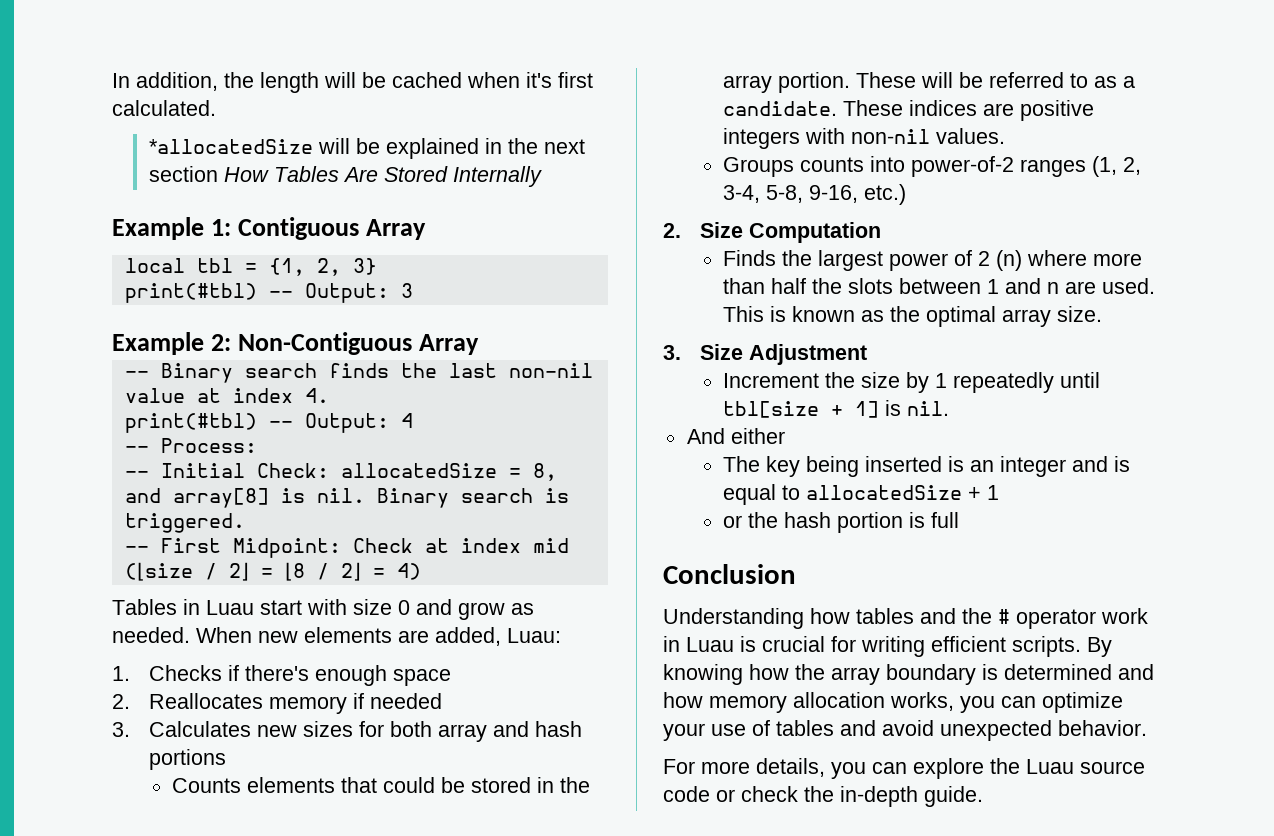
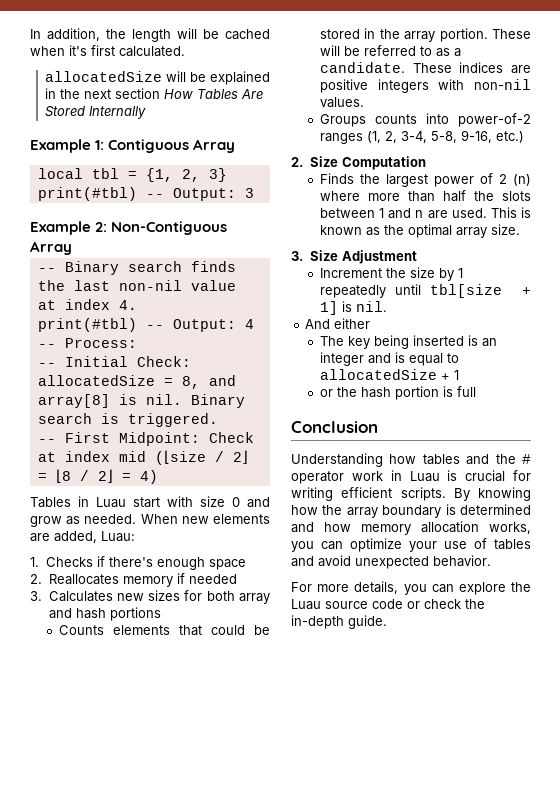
[148,139,313,154] *allocatedSize -> [44,71,162,82] allocatedSize

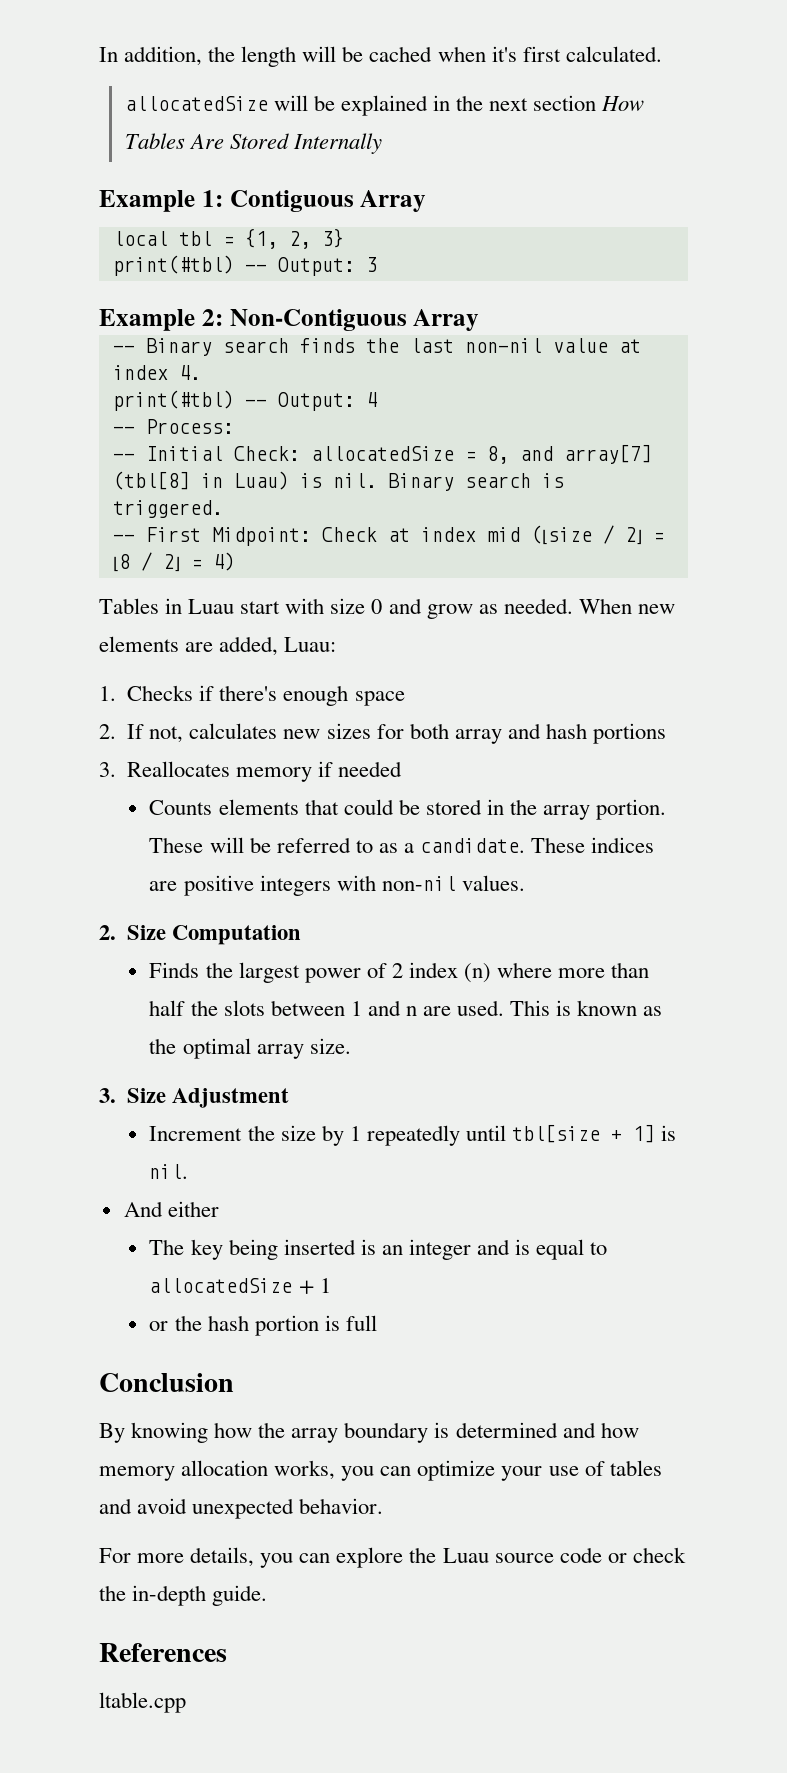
[37,394,110,408] array[8] -> [563,444,652,464] [112,471,289,490] array[7] (tbl[8] in Luau)
[48,573,237,587] [30,591,113,602] Reallocates memory if needed // 3. Calculates -> [127,723,278,743] If not, calculates
(161, 614) none -> [99,761,403,782] // 3. Reallocates memory if needed
[319,113,531,127] [319,130,524,144] // Groups counts into power-of-2 ranges (1, 2, 3-4, 5-8, 9-16, etc.) -> (525, 883) none
(507, 179) none -> [408,962,458,978] index
[291,453,531,467] [291,470,531,484] [291,487,446,501] Understanding how tables and the # operator work in Luau is crucial for writing efficient scripts. -> (234, 1382) none
(387, 622) none -> [99,1643,227,1662] [99,1692,186,1713] // References // ltable.cpp

